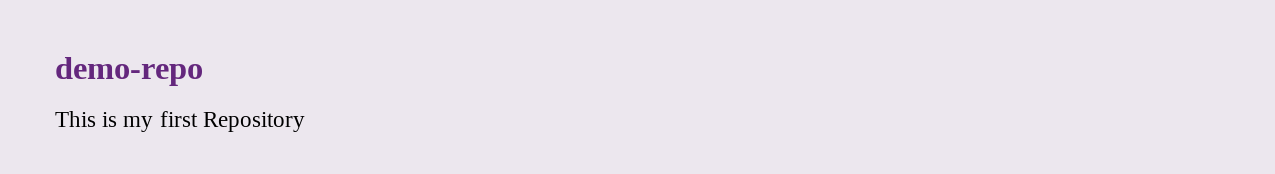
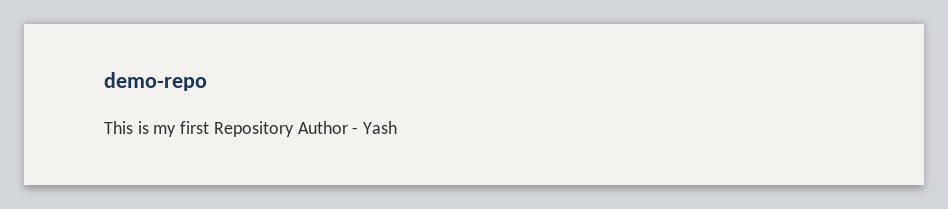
(305, 122) none -> [297,121,398,134] Author - Yash

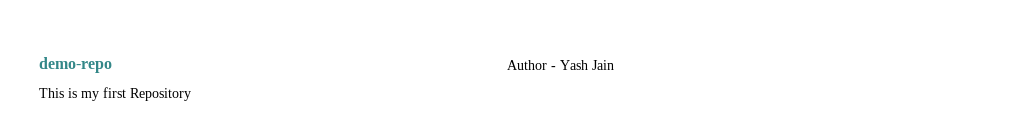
(294, 129) none -> (191, 94) //
(398, 127) none -> [592,60,614,70] Jain

